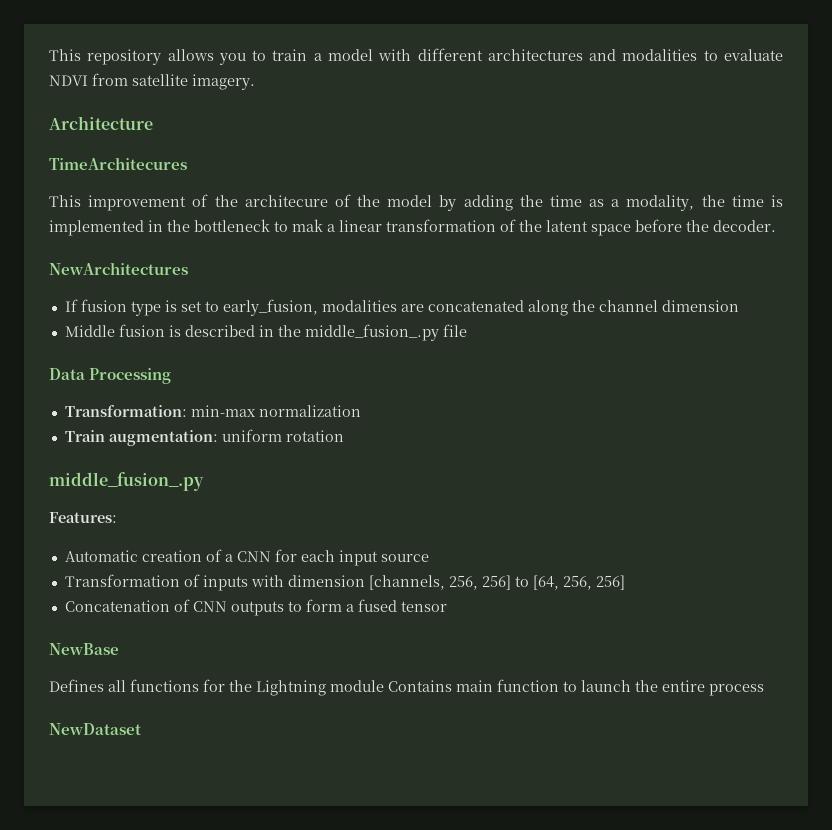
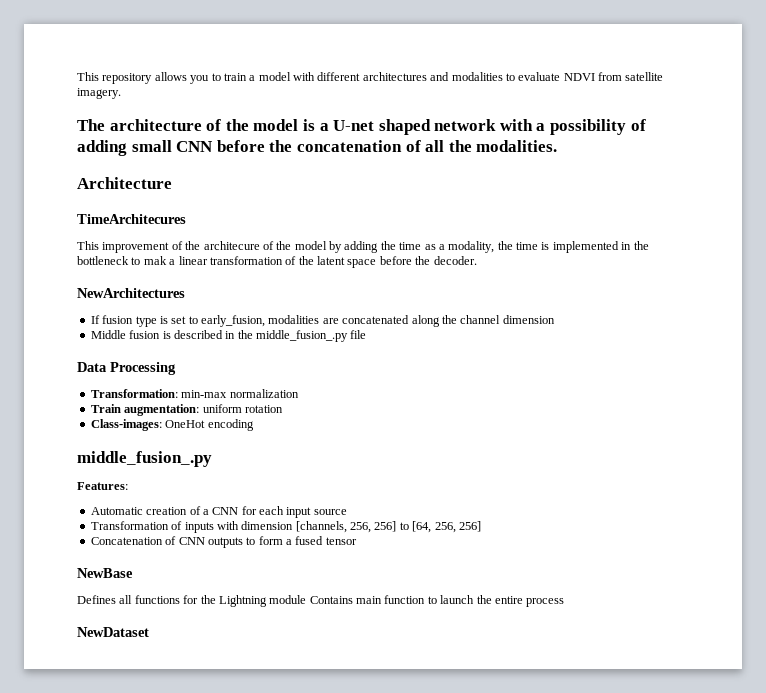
(255, 82) none -> [77,119,646,135] [77,140,558,156] // The architecture of the model is a U-net shaped network with a possibility of adding small CNN before the concatenation of all the modalities.
(344, 436) none -> [90,419,254,431] // Class-images: OneHot encoding

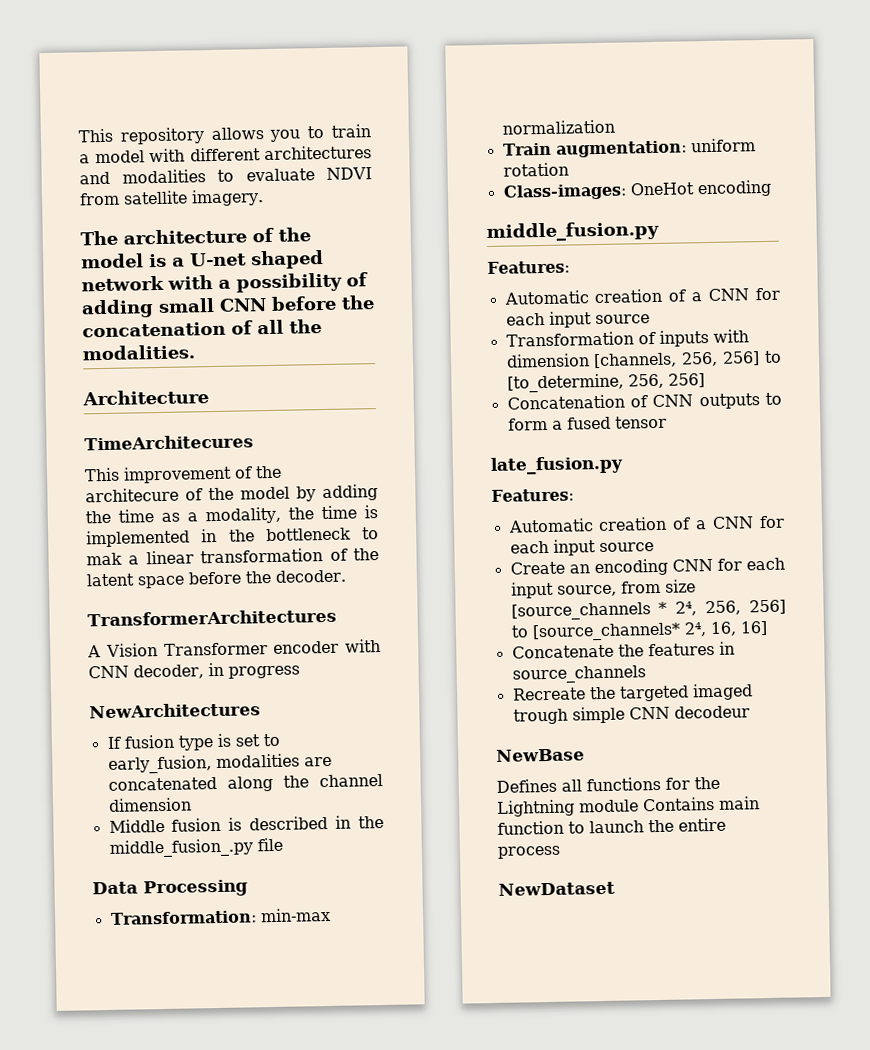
(477, 260) none -> [87,608,337,627] [87,639,381,658] [88,662,300,680] // TransformerArchitectures // A Vision Transformer encoder with CNN decoder, in progress
[77,451,212,467] middle_fusion_.py -> [486,220,659,243] middle_fusion.py
[412,521,432,533] [64, -> [506,373,624,393] [to_determine,
(357, 541) none -> [490,455,624,475] [491,488,574,502] [507,515,785,533] [509,539,654,556] [509,557,785,577] [510,579,696,599] [510,599,786,621] [510,620,768,642] [511,641,735,659] [511,665,646,684] [511,683,753,702] [512,705,750,725] // late_fusion.py // Features: // Automatic creation of a CNN for each input source // Create an encoding CNN for each input source, from size [source_channels * 2⁴, 256, 256] to [source_channels* 2⁴, 16, 16] // Concatenate the features in source_channels // Recreate the targeted imaged trough simple CNN decodeur

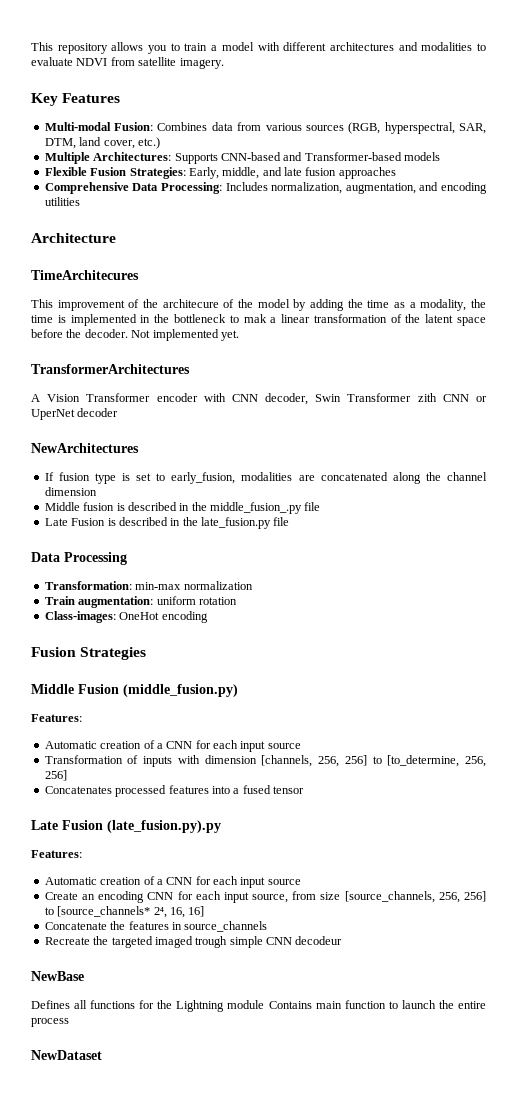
[80,227,311,246] [81,249,324,270] [81,272,368,293] [81,295,375,319] [82,319,322,338] [82,344,195,361] The architecture of the model is a U-net shaped network with a possibility of adding small CNN before the concatenation of all the modalities. -> [31,93,121,106] [44,122,486,134] [44,137,160,149] [44,152,440,164] [44,167,396,179] [44,182,487,194] [44,197,80,206] Key Features // Multi-modal Fusion: Combines data from various sources (RGB, hyperspectral, SAR, DTM, land cover, etc.) // Multiple Architectures: Supports CNN-based and Transformer-based models // Flexible Fusion Strategies: Early, middle, and late fusion approaches // Comprehensive Data Processing: Includes normalization, augmentation, and encoding utilities
(347, 576) none -> [131,329,239,341] Not implemented yet.
[207,662,300,679] in progress -> [315,393,488,402] [31,408,119,420] Swin Transformer zith CNN or UperNet decoder
(283, 844) none -> [44,517,290,529] // Late Fusion is described in the late_fusion.py file
[486,220,659,243] middle_fusion.py -> [31,647,147,660] [31,684,238,697] Fusion Strategies // Middle Fusion (middle_fusion.py)
[506,392,782,410] [507,417,548,431] Concatenation of CNN outputs to form -> [44,785,230,797] Concatenates processed features into
[490,455,624,475] late_fusion.py -> [31,820,221,833] Late Fusion (late_fusion.py).py
[510,601,698,621] [source_channels * 2⁴, -> [344,891,435,903] [source_channels,

